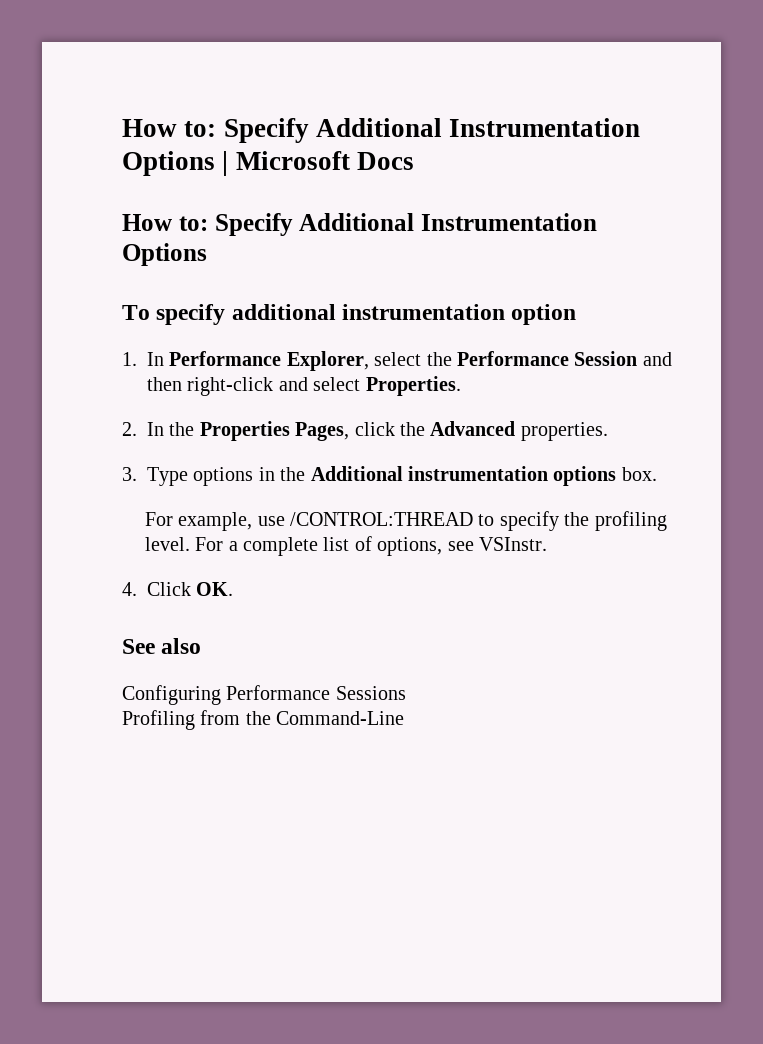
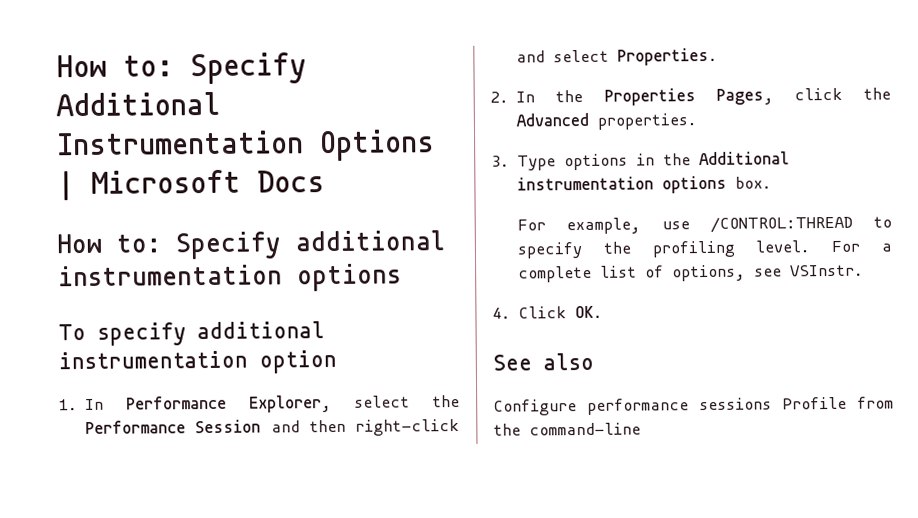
[299,213,597,231] [122,243,207,266] Additional Instrumentation Options -> [295,230,445,252] [58,263,402,292] additional instrumentation options
[122,685,406,705] [122,710,195,730] Configuring Performance Sessions // Profiling -> [493,396,847,416] Configure performance sessions Profile
[276,711,405,725] Command-Line -> [529,422,641,436] command-line

